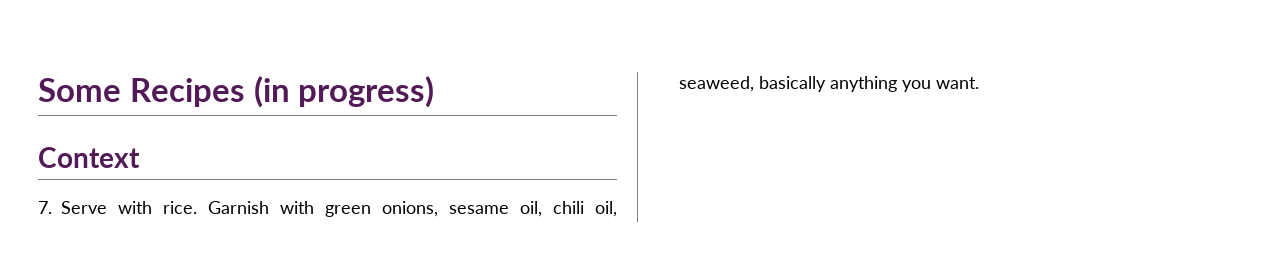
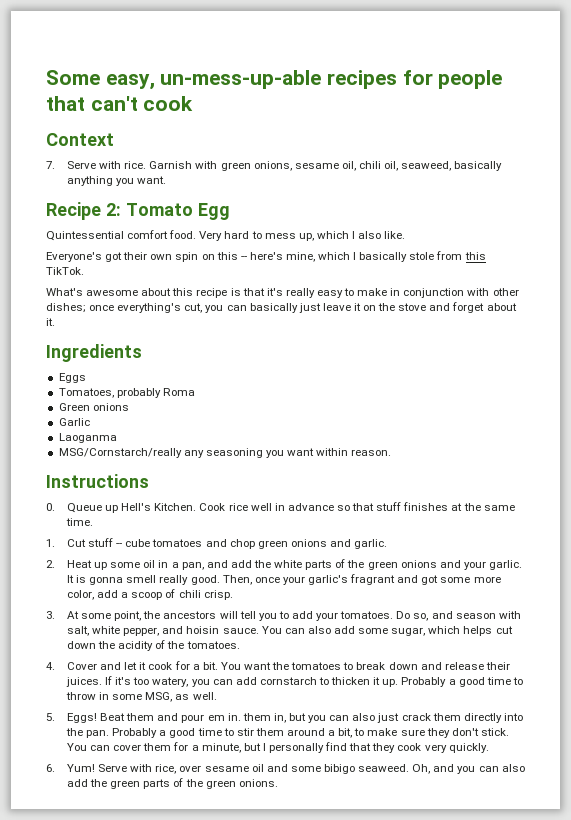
[129,76,435,108] Recipes (in progress) -> [105,70,503,90] [46,96,194,111] easy, un-mess-up-able recipes for people that can't cook
(979, 83) none -> [46,202,230,220] [46,230,406,241] [46,251,486,262] [46,267,84,275] [46,288,519,298] [46,302,517,313] [46,318,55,326] [46,344,142,362] [58,373,86,383] [58,388,195,398] [58,403,129,411] [58,418,90,426] [58,433,117,443] [58,448,392,458] [46,474,149,488] [46,502,515,513] [66,518,94,526] [46,538,388,549] [46,559,522,570] [67,574,501,585] [67,589,233,600] [46,611,521,621] [67,626,513,636] [67,640,240,651] [46,661,510,670] [66,676,523,687] [66,692,217,702] [46,713,523,723] [66,728,509,738] [67,742,489,753] [46,764,525,774] [67,778,278,789] // Recipe 2: Tomato Egg // Quintessential comfort food. Very hard to mess up, which I also like. // Everyone's got their own spin on this -- here's mine, which I basically stole from this TikTok. // What's awesome about this recipe is that it's really easy to make in conjunction with other dishes; once everything's cut, you can basically just leave it on the stove and forget about it. // Ingredients // Eggs // Tomatoes, probably Roma // Green onions // Garlic // Laoganma // MSG/Cornstarch/really any seasoning you want within reason. // Instructions // 0. Queue up Hell's Kitchen. Cook rice well in advance so that stuff finishes at the same time. // 1. Cut stuff -- cube tomatoes and chop green onions and garlic. // 2. Heat up some oil in a pan, and add the white parts of the green onions and your garlic. It is gonna smell really good. Then, once your garlic's fragrant and got some more color, add a scoop of chili crisp. // 3. At some point, the ancestors will tell you to add your tomatoes. Do so, and season with salt, white pepper, and hoisin sauce. You can also add some sugar, which helps cut down the acidity of the tomatoes. // 4. Cover and let it cook for a bit. You want the tomatoes to break down and release their juices. If it's too watery, you can add cornstarch to thicken it up. Probably a good time to throw in some MSG, as well. // 5. Eggs! Beat them and pour em in. them in, but you can also just crack them directly into the pan. Probably a good time to stir them around a bit, to make sure they don't stick. You can cover them for a minute, but I personally find that they cook very quickly. // 6. Yum! Serve with rice, over sesame oil and some bibigo seaweed. Oh, and you can also add the green parts of the green onions.

